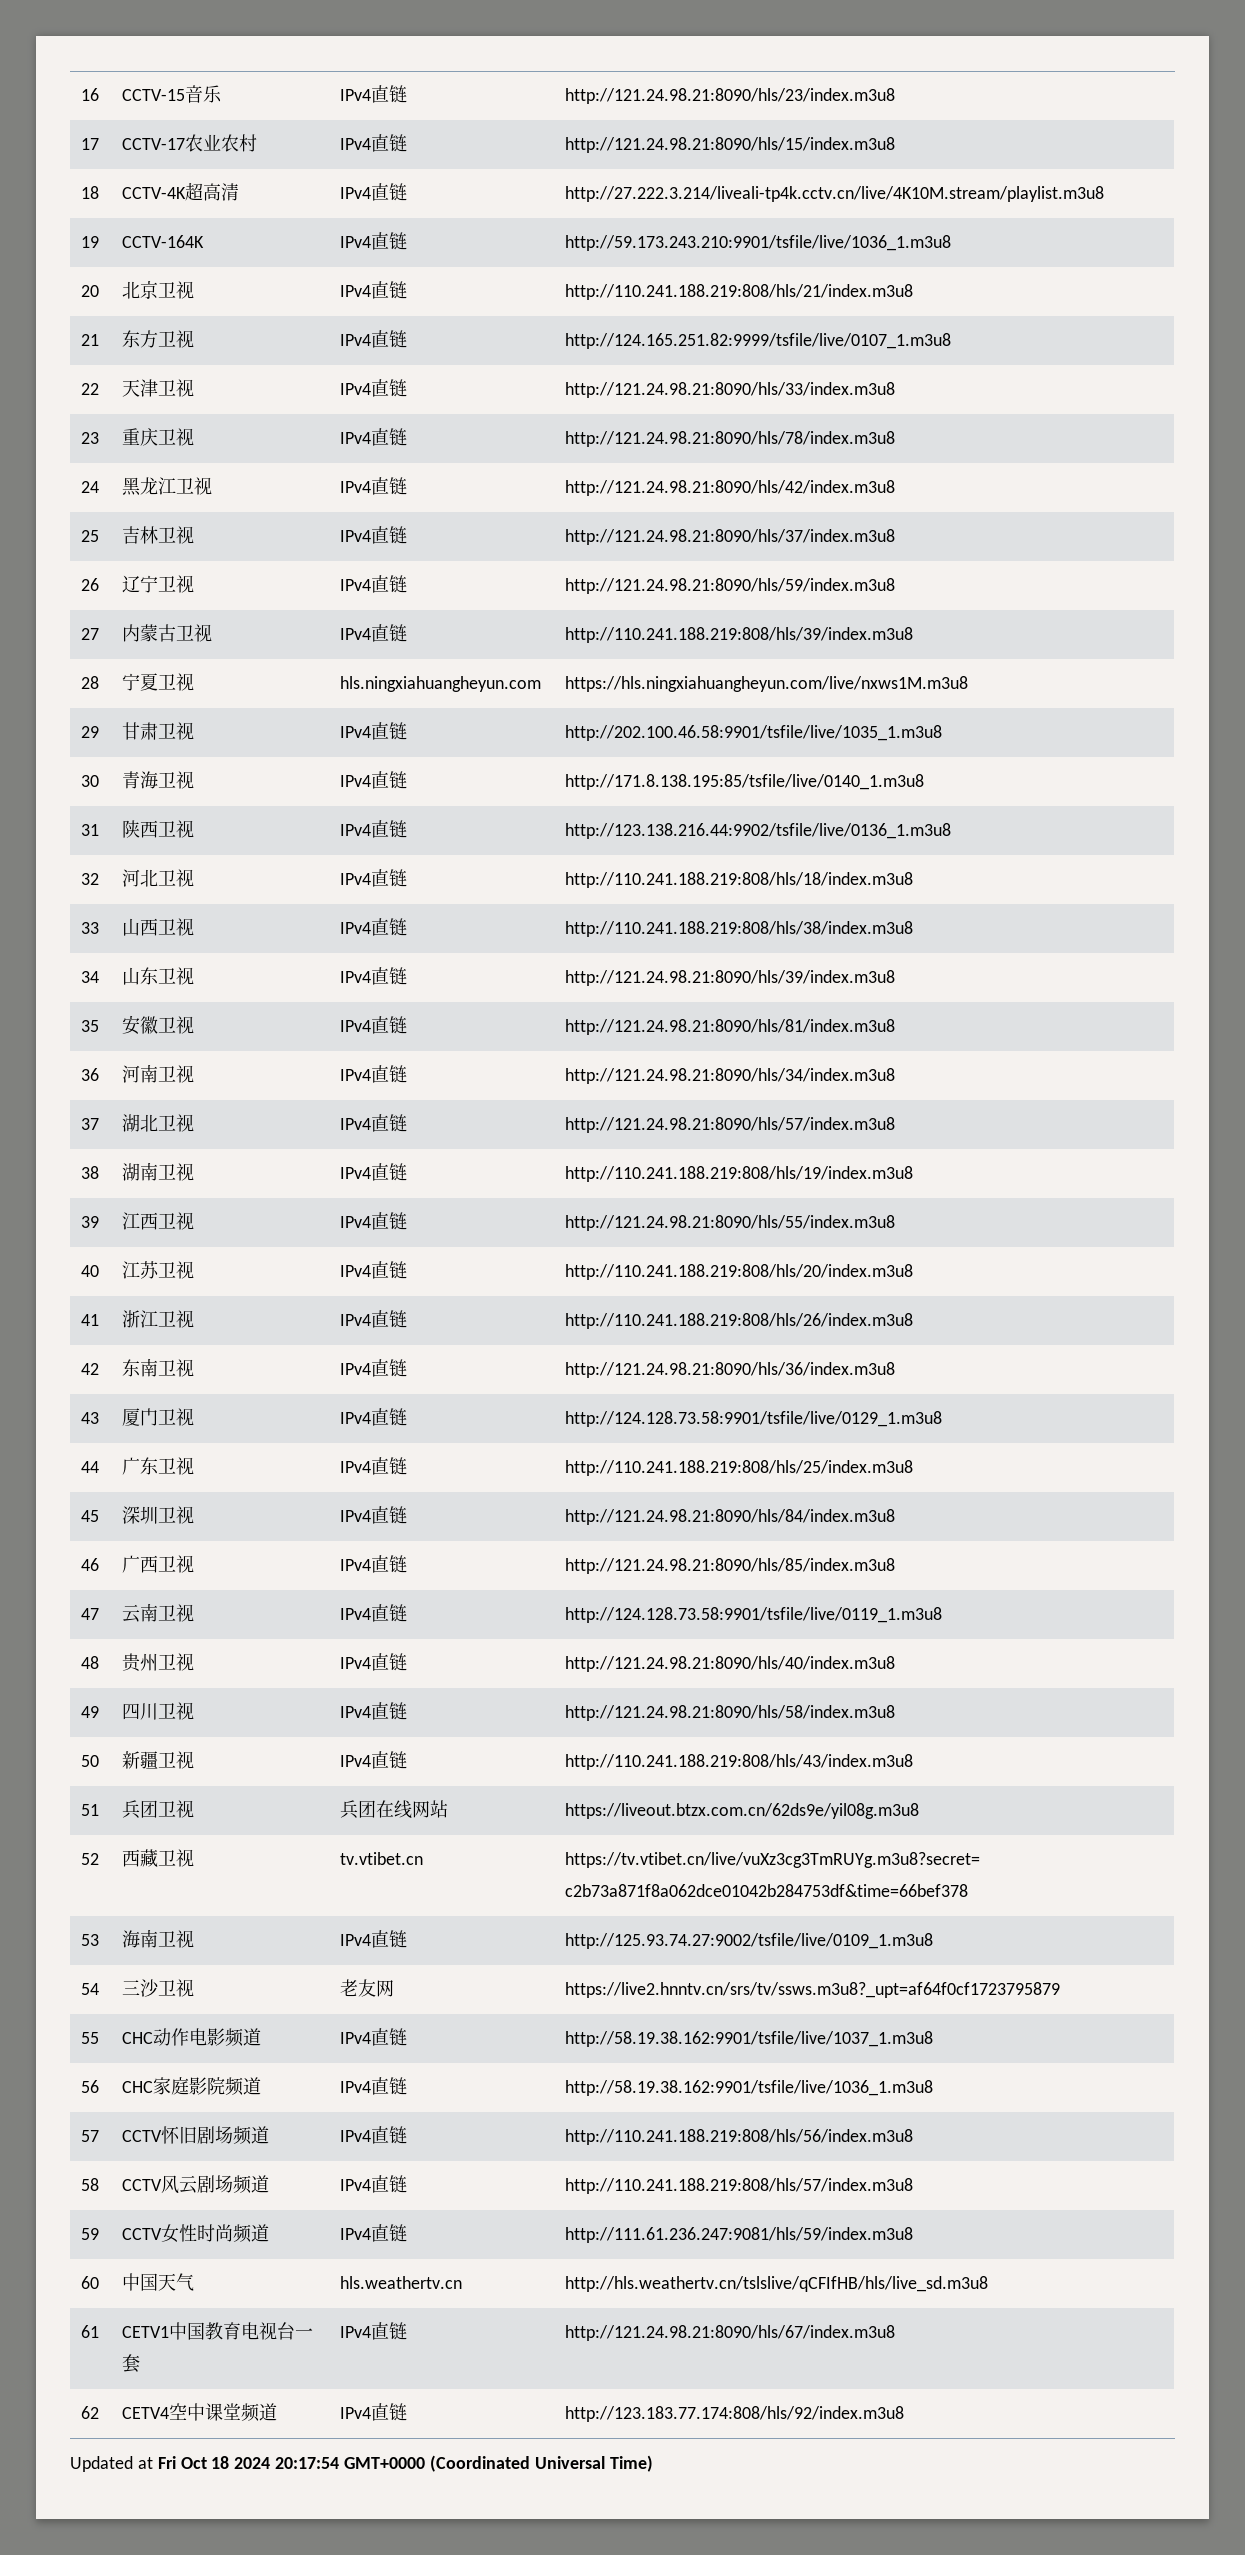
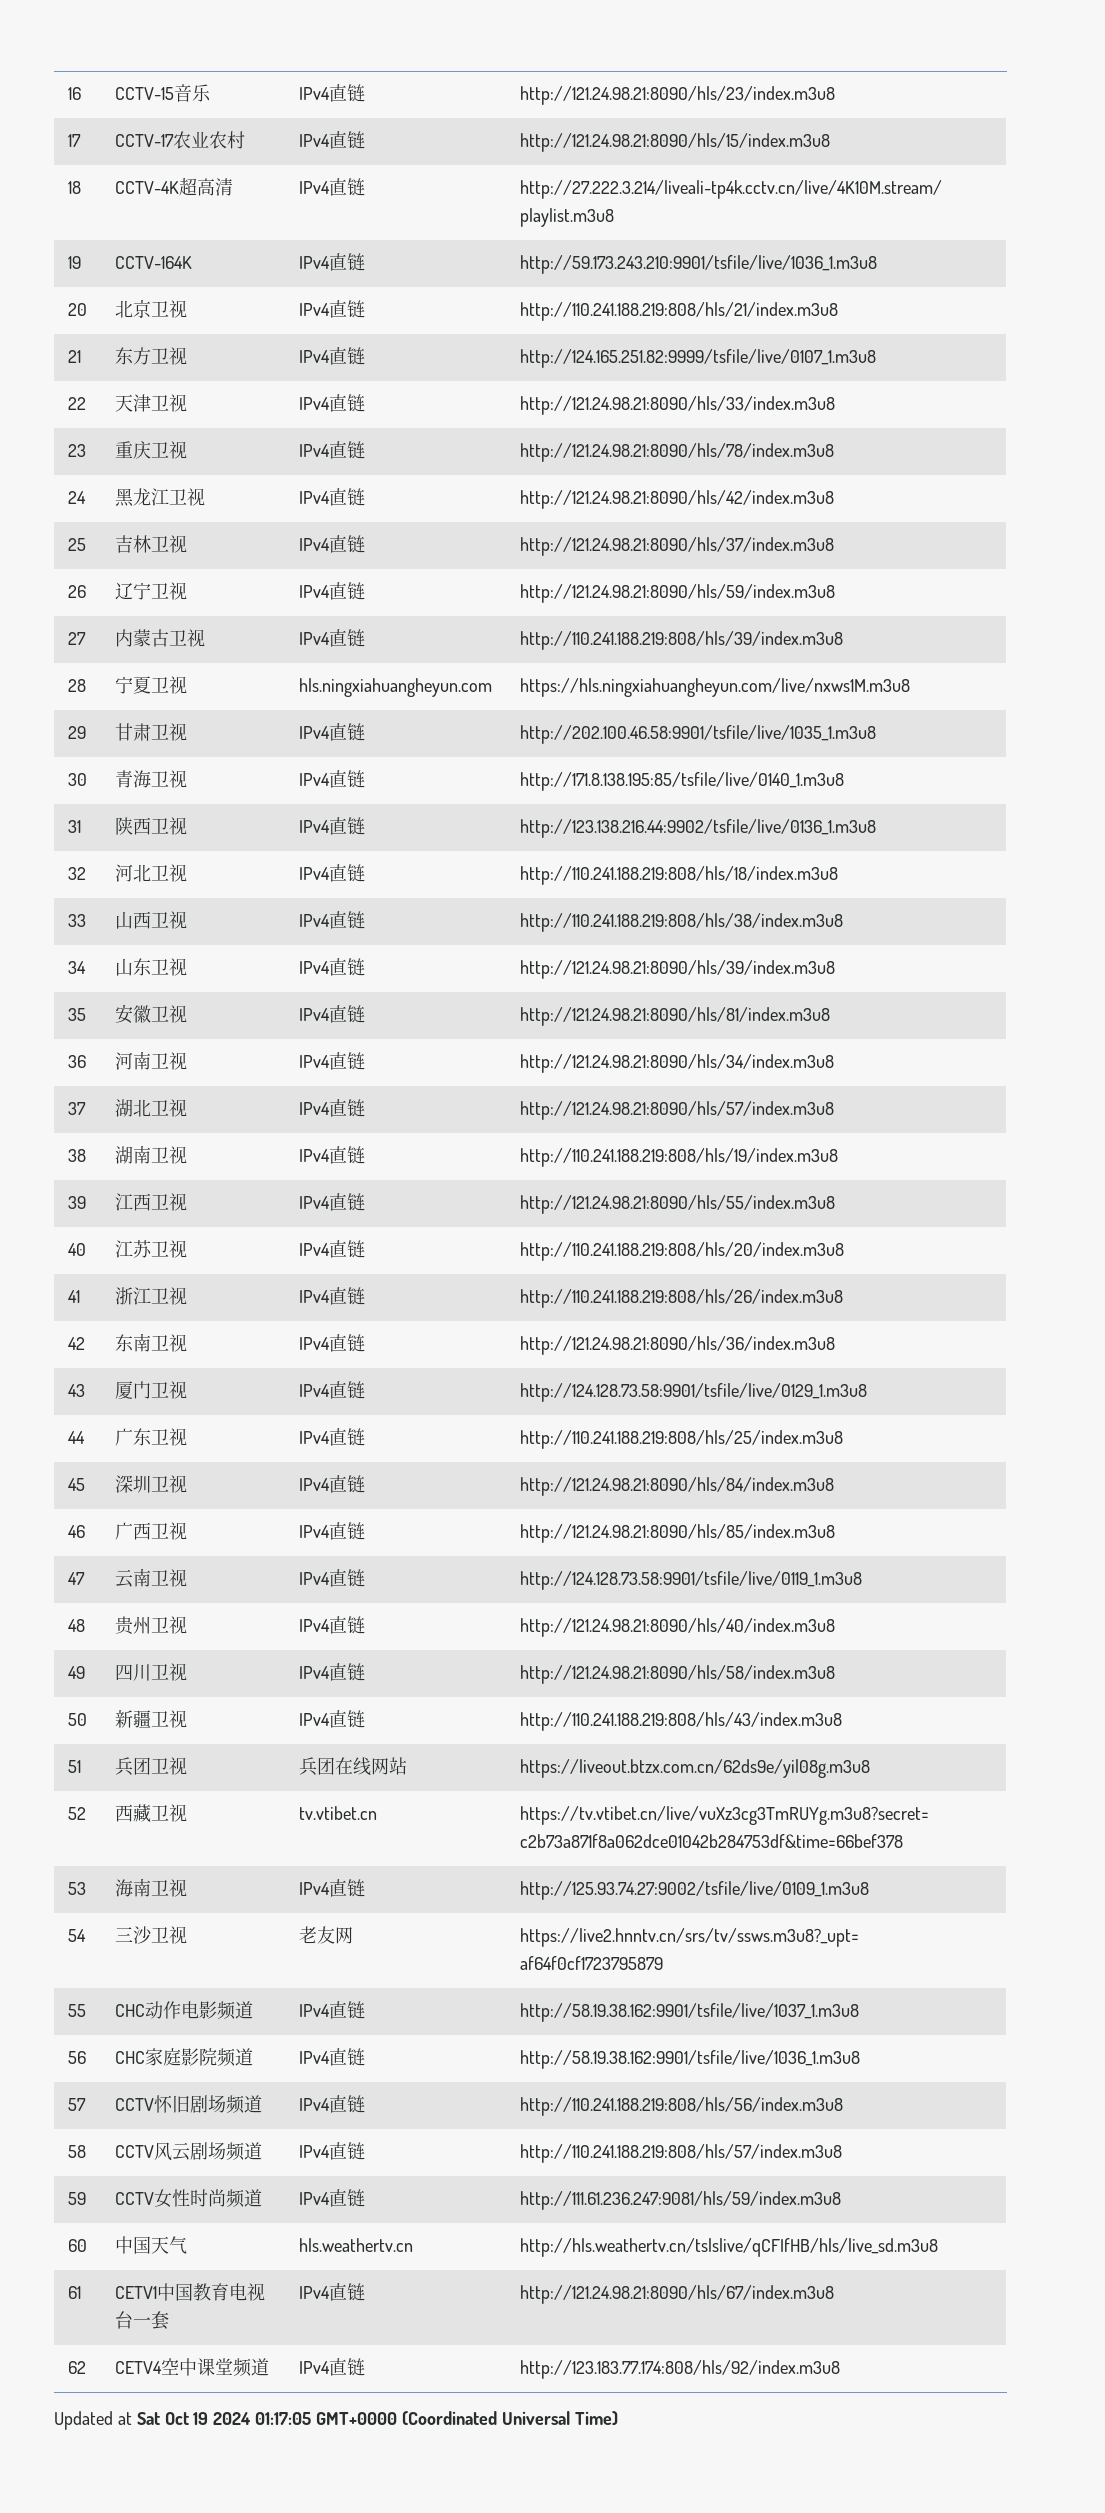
[157,2456,340,2469] Fri Oct 18 2024 20:17:54 -> [136,2412,312,2425] Sat Oct 19 2024 01:17:05

